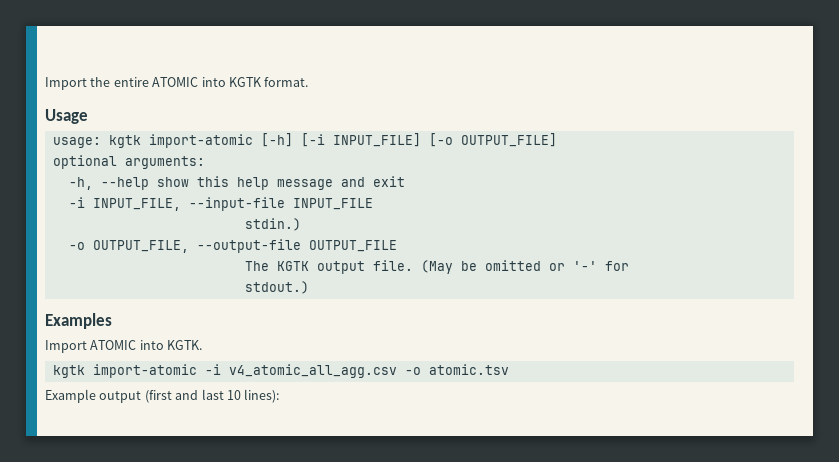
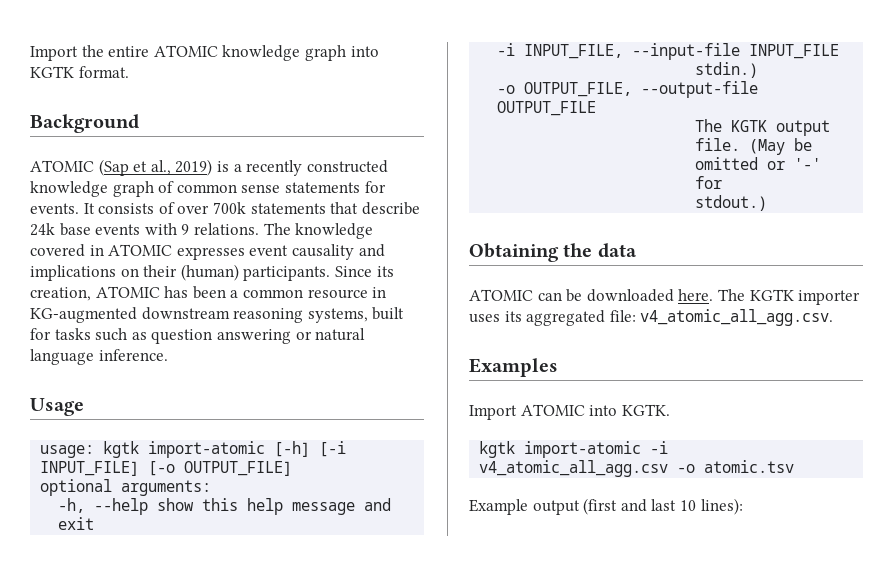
(199, 82) none -> [222,45,346,61] knowledge graph
(309, 82) none -> [30,114,139,133] [30,159,388,176] [30,181,386,197] [30,202,420,215] [30,223,374,239] [30,244,385,260] [30,264,394,281] [30,286,387,301] [30,307,405,323] [30,328,366,344] [30,349,168,365] // Background // ATOMIC (Sap et al., 2019) is a recently constructed knowledge graph of common sense statements for events. It consists of over 700k statements that describe 24k base events with 9 relations. The knowledge covered in ATOMIC expresses event causality and implications on their (human) participants. Since its creation, ATOMIC has been a common resource in KG-augmented downstream reasoning systems, built for tasks such as question answering or natural language inference.
(309, 287) none -> [469,243,637,262] [469,289,861,305] [469,309,834,326] // Obtaining the data // ATOMIC can be downloaded here. The KGTK importer uses its aggregated file: v4_atomic_all_agg.csv.

